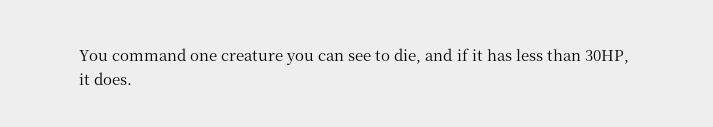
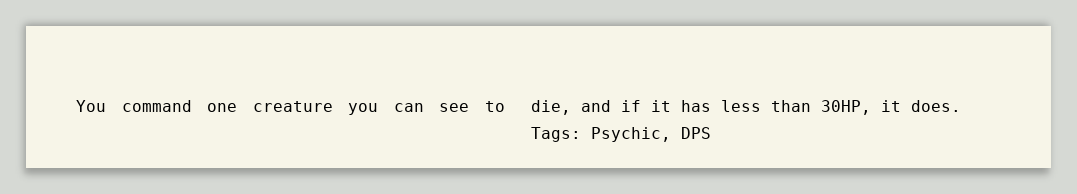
(133, 78) none -> [531,127,711,142] // Tags: Psychic, DPS

